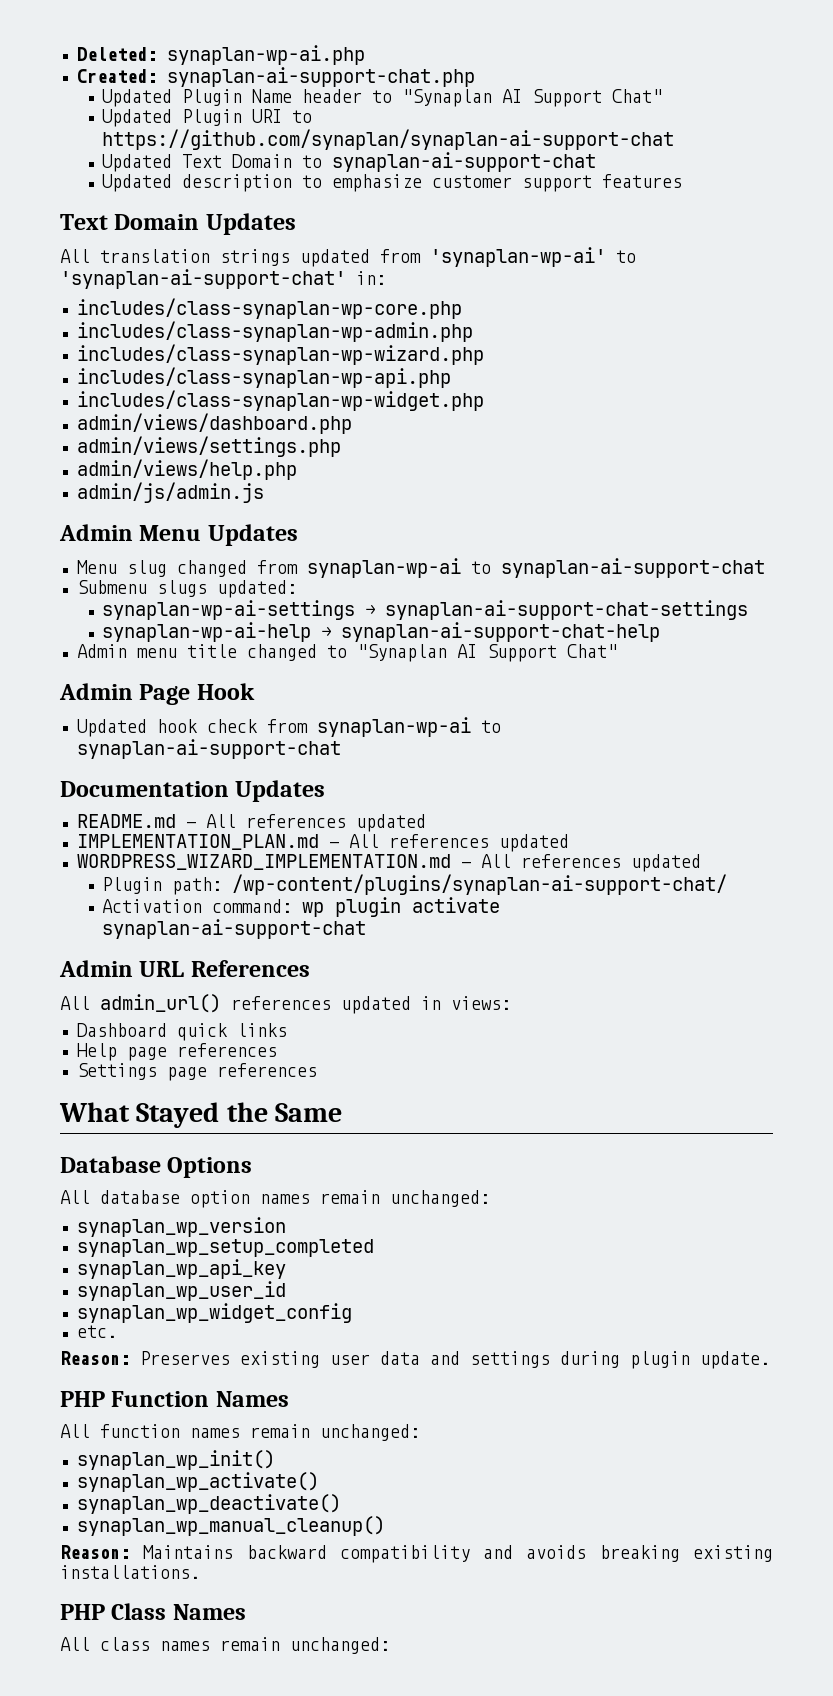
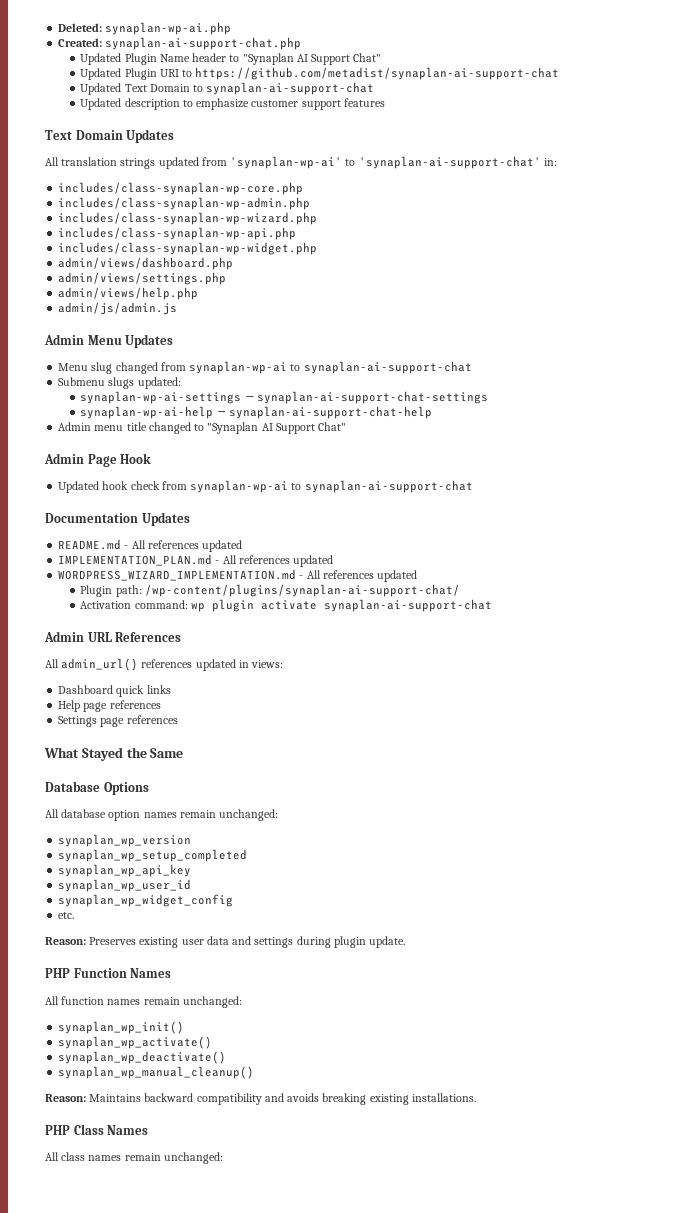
[102,129,675,150] https://github.com/synaplan/synaplan-ai-support-chat -> [195,67,560,80] https://github.com/metadist/synaplan-ai-support-chat

